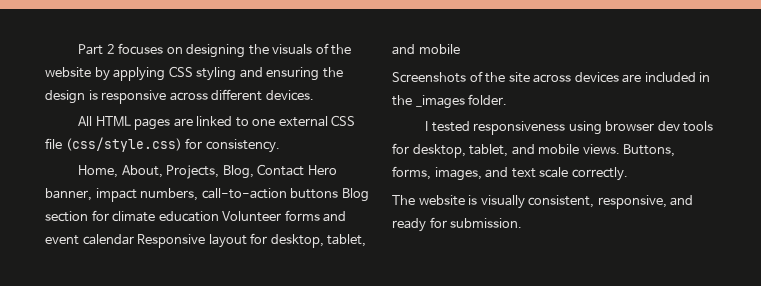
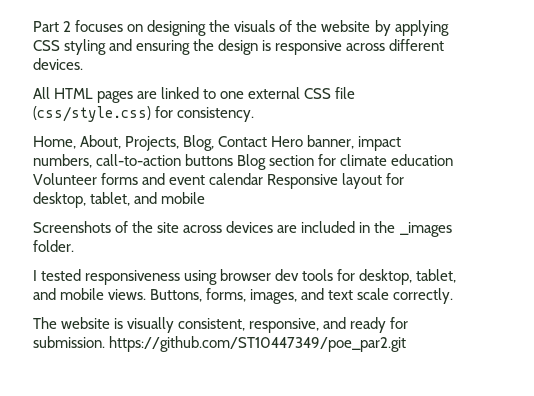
(523, 223) none -> [109,336,407,352] https://github.com/ST10447349/poe_par2.git

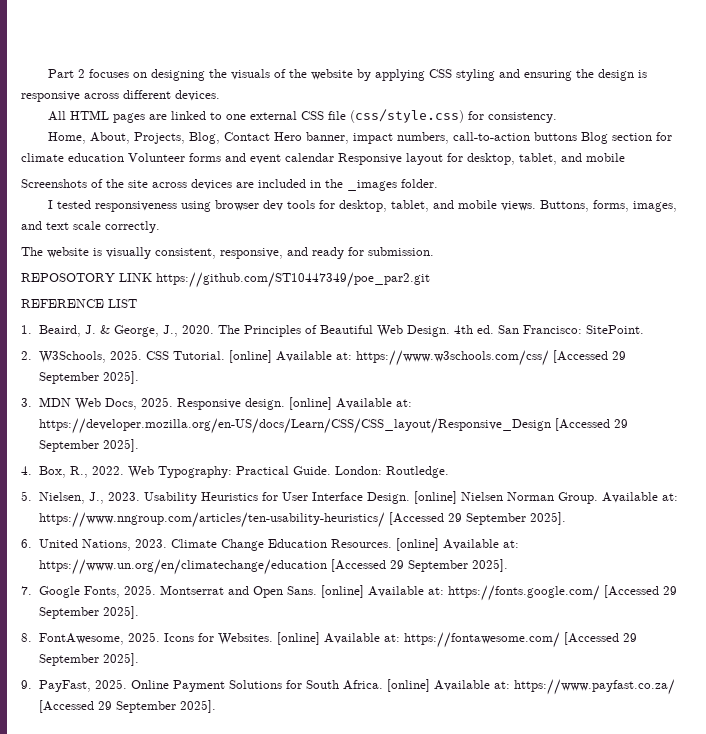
(105, 342) none -> [21,273,152,282] // REPOSOTORY LINK
(407, 344) none -> [21,299,137,308] [21,325,644,337] [21,350,626,366] [38,371,139,384] [21,397,412,410] [38,418,628,434] [38,439,139,452] [21,466,449,478] [21,491,678,504] [38,512,566,528] [21,538,519,551] [38,559,508,575] [21,585,677,601] [38,606,139,619] [21,632,637,648] [38,653,139,666] [21,679,675,695] [38,700,216,713] // REFERENCE LIST // 1. Beaird, J. & George, J., 2020. The Principles of Beautiful Web Design. 4th ed. San Francisco: SitePoint. // 2. W3Schools, 2025. CSS Tutorial. [online] Available at: https://www.w3schools.com/css/ [Accessed 29 September 2025]. // 3. MDN Web Docs, 2025. Responsive design. [online] Available at: https://developer.mozilla.org/en-US/docs/Learn/CSS/CSS_layout/Responsive_Design [Accessed 29 September 2025]. // 4. Box, R., 2022. Web Typography: Practical Guide. London: Routledge. // 5. Nielsen, J., 2023. Usability Heuristics for User Interface Design. [online] Nielsen Norman Group. Available at: https://www.nngroup.com/articles/ten-usability-heuristics/ [Accessed 29 September 2025]. // 6. United Nations, 2023. Climate Change Education Resources. [online] Available at: https://www.un.org/en/climatechange/education [Accessed 29 September 2025]. // 7. Google Fonts, 2025. Montserrat and Open Sans. [online] Available at: https://fonts.google.com/ [Accessed 29 September 2025]. // 8. FontAwesome, 2025. Icons for Websites. [online] Available at: https://fontawesome.com/ [Accessed 29 September 2025]. // 9. PayFast, 2025. Online Payment Solutions for South Africa. [online] Available at: https://www.payfast.co.za/ [Accessed 29 September 2025].

